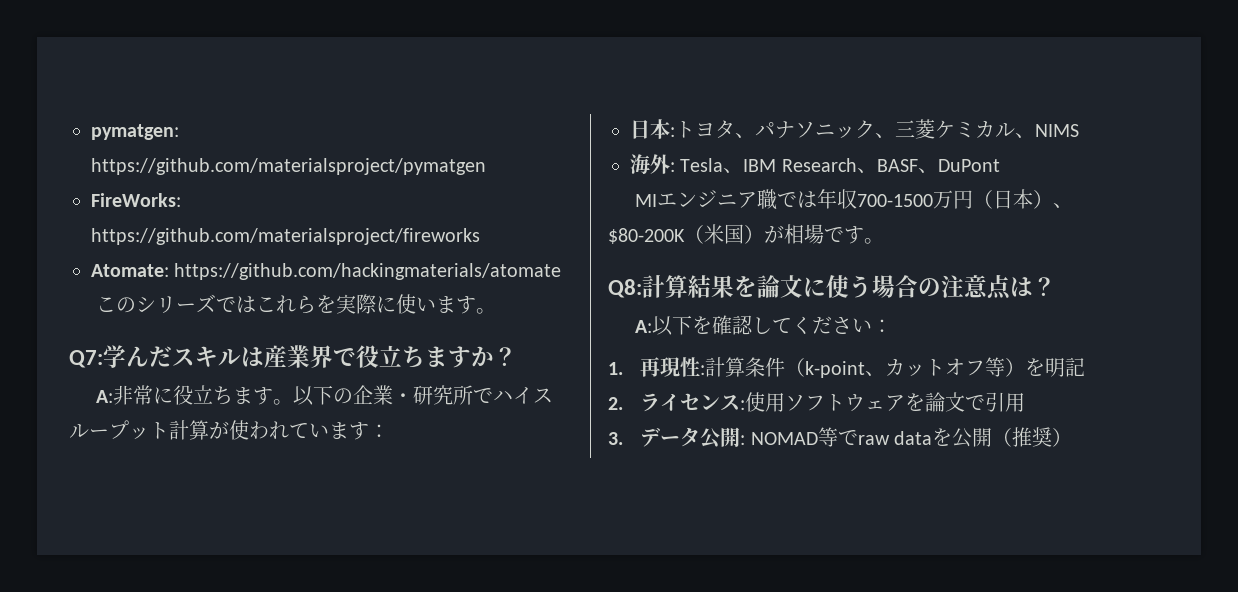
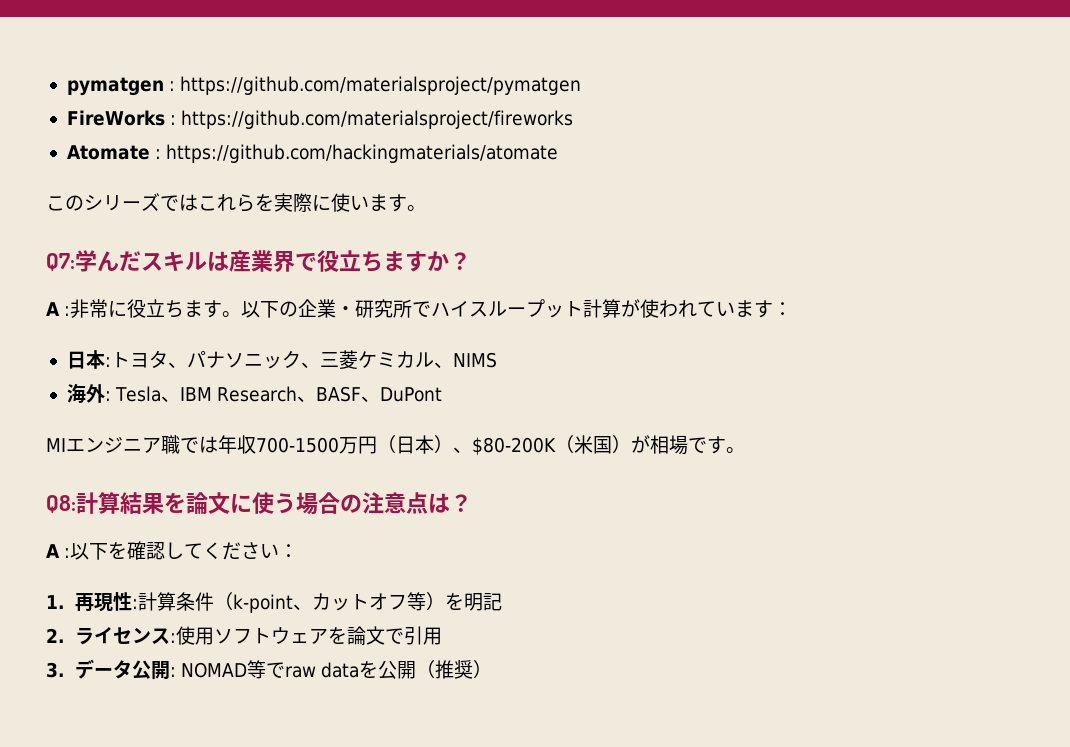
[91,124,179,140] pymatgen: -> [66,77,176,96] pymatgen :
[91,193,181,207] FireWorks: -> [66,110,177,126] FireWorks :
[91,264,169,277] Atomate: -> [66,145,162,160] Atomate :
[96,390,114,403] A: -> [46,302,71,316] A :
[635,320,653,333] A: -> [46,544,71,558] A :

